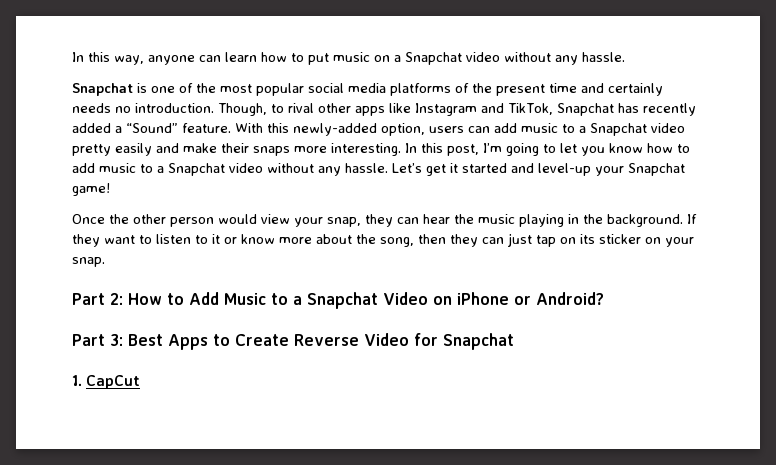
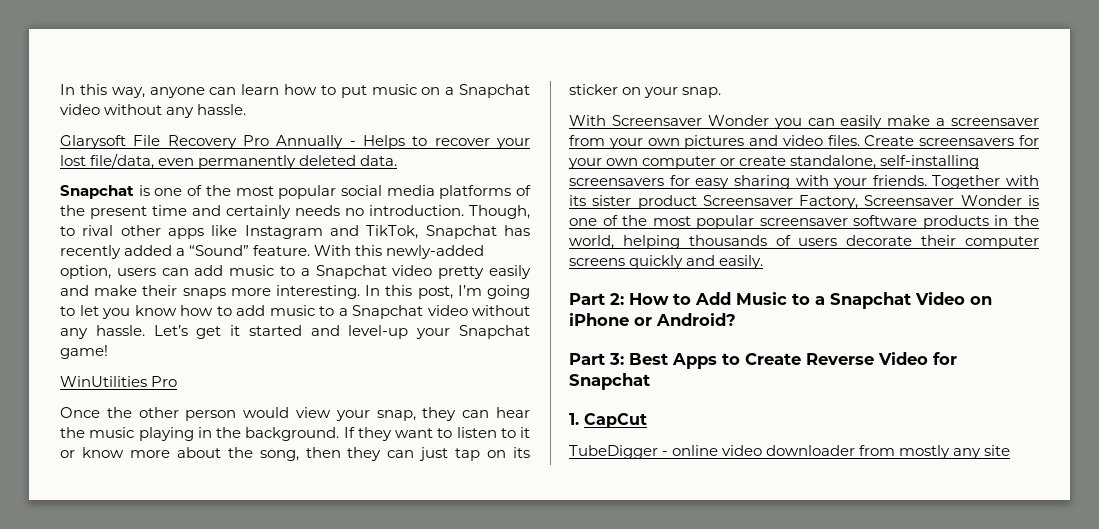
(625, 57) none -> [60,135,530,149] [60,153,398,169] // Glarysoft File Recovery Pro Annually - Helps to recover your lost file/data, even permanently deleted data.
(110, 189) none -> [60,376,178,387] // WinUtilities Pro
(105, 262) none -> [569,115,1039,129] [569,135,1039,149] [568,155,980,169] [569,175,1039,189] [569,195,1039,209] [569,215,1039,229] [569,235,1039,249] [569,255,764,269] // With Screensaver Wonder you can easily make a screensaver from your own pictures and video files. Create screensavers for your own computer or create standalone, self-installing screensavers for easy sharing with your friends. Together with its sister product Screensaver Factory, Screensaver Wonder is one of the most popular screensaver software products in the world, helping thousands of users decorate their computer screens quickly and easily.
(141, 382) none -> [569,445,1011,459] // TubeDigger - online video downloader from mostly any site

